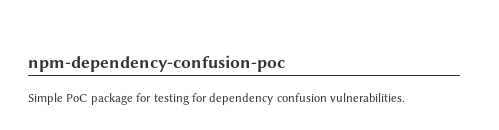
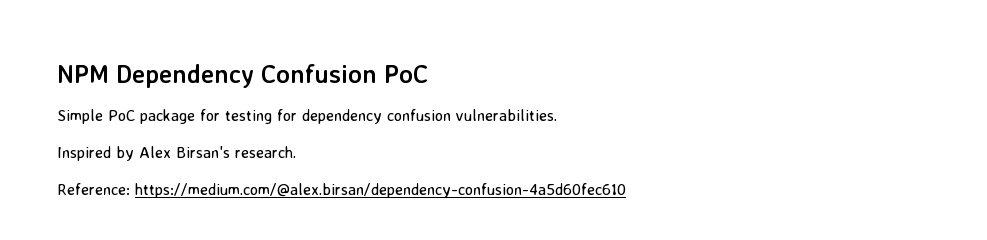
[28,55,285,72] npm-dependency-confusion-poc -> [57,64,428,88] NPM Dependency Confusion PoC
(405, 97) none -> [57,146,296,161] [57,183,626,198] // Inspired by Alex Birsan's research. // Reference: https://medium.com/@alex.birsan/dependency-confusion-4a5d60fec610

